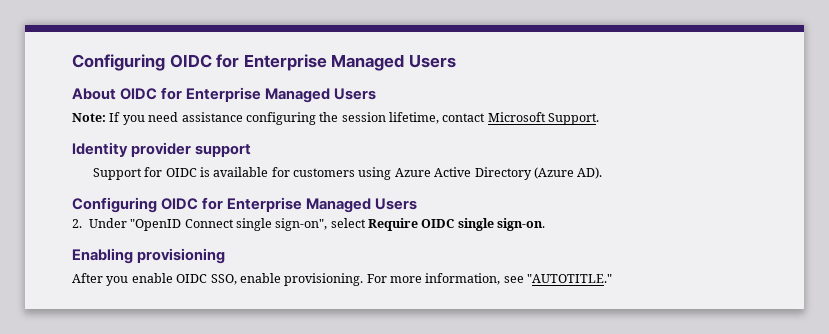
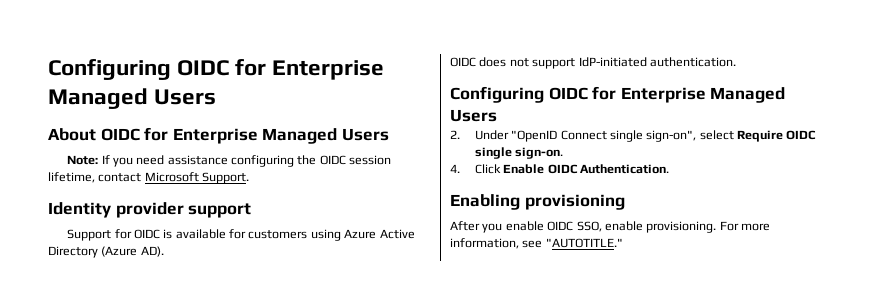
(339, 117) none -> [319,155,346,165] OIDC
(603, 173) none -> [450,57,736,69] // OIDC does not support IdP-initiated authentication.
(546, 224) none -> [450,164,669,174] // 4. Click Enable OIDC Authentication.

